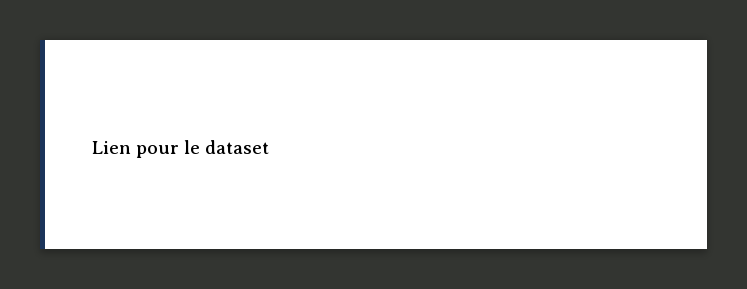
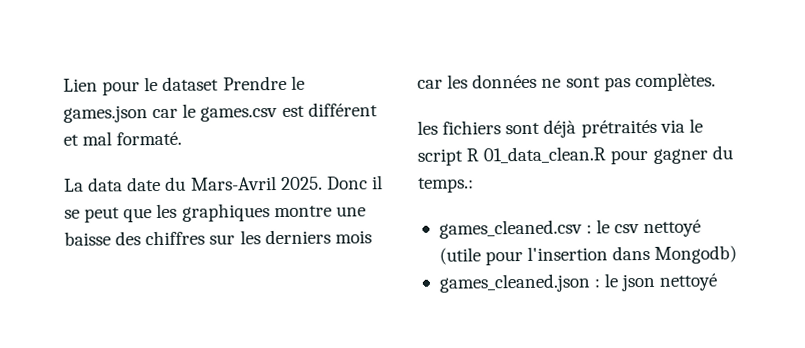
(270, 147) none -> [222,75,305,91] [63,102,378,123] [63,131,183,146] [64,175,383,192] [64,203,366,223] [64,229,372,246] [417,72,716,92] [417,118,703,138] [417,145,733,166] [418,177,474,193] [438,219,702,239] [438,245,738,266] [438,273,718,293] Prendre le games.json car le games.csv est différent et mal formaté. // La data date du Mars-Avril 2025. Donc il se peut que les graphiques montre une baisse des chiffres sur les derniers mois car les données ne sont pas complètes. // les fichiers sont déjà prétraités via le script R 01_data_clean.R pour gagner du temps.: // games_cleaned.csv : le csv nettoyé (utile pour l'insertion dans Mongodb) // games_cleaned.json : le json nettoyé

